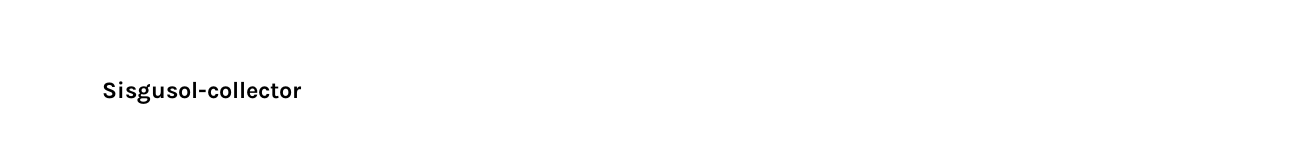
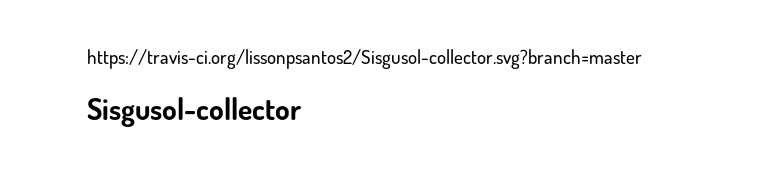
(102, 92) none -> [87,49,642,69] https://travis-ci.org/lissonpsantos2/Sisgusol-collector.svg?branch=master //

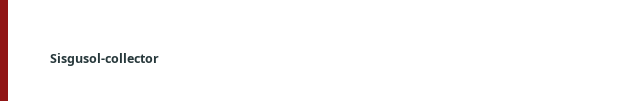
[87,49,642,69] https://travis-ci.org/lissonpsantos2/Sisgusol-collector.svg?branch=master // -> (50, 59) none

